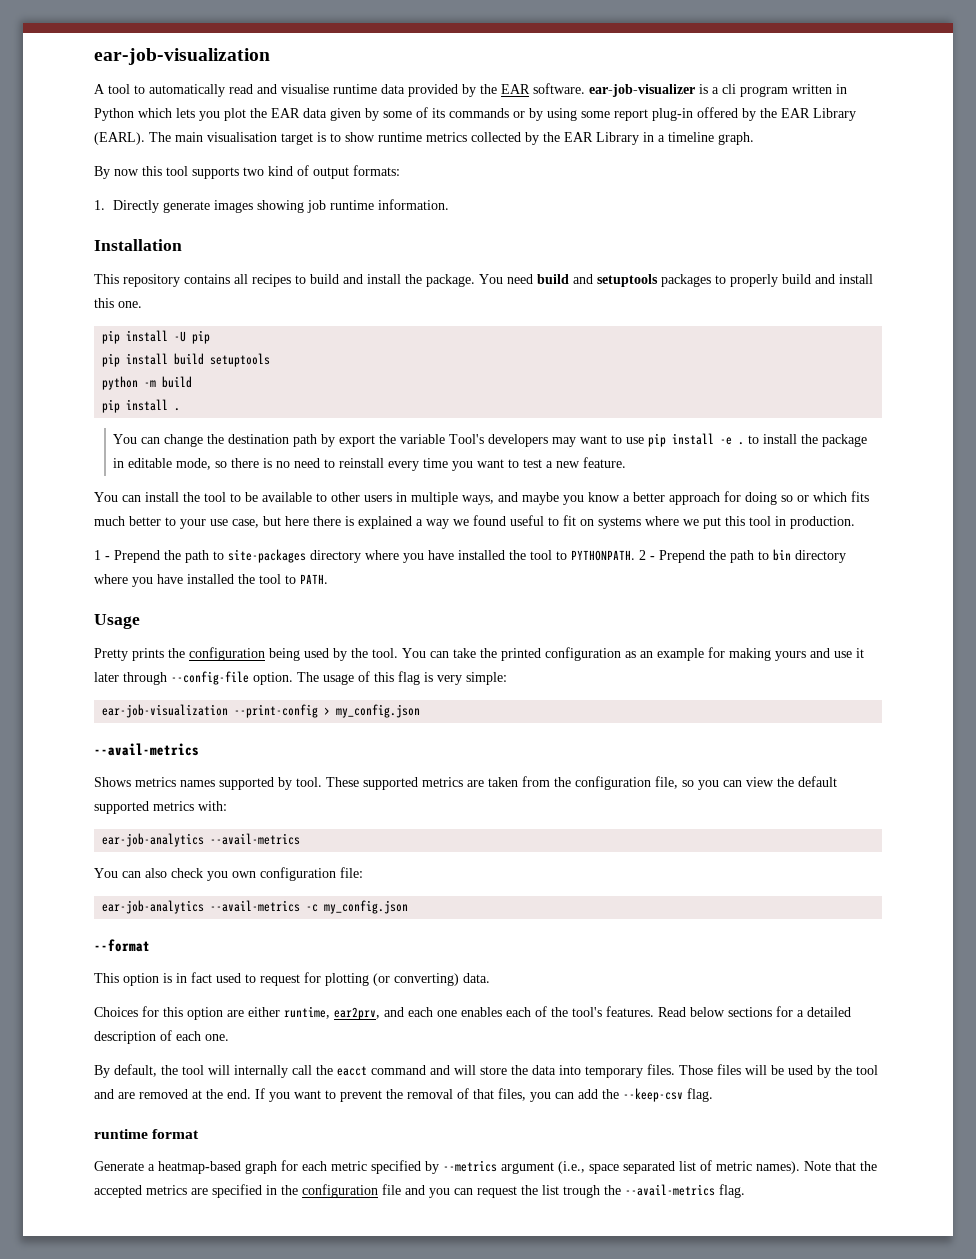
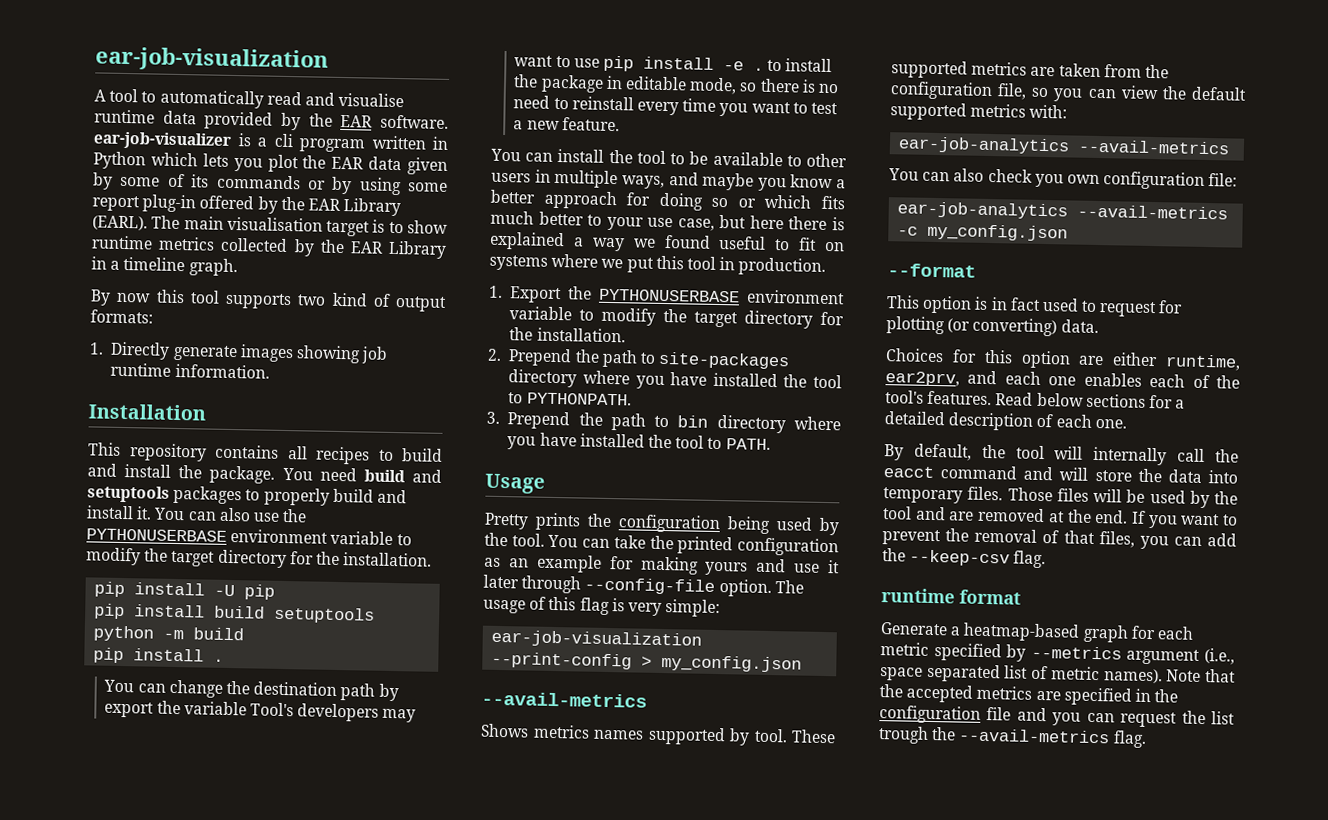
[94,298,142,308] this one. -> [136,506,308,523] [86,528,412,546] [86,547,433,569] it. You can also use the PYTHONUSERBASE environment variable to modify the target directory for the installation.
[94,550,110,560] 1 - -> [489,285,845,305] [509,306,844,329] [509,327,626,343] [487,348,502,361] 1. Export the PYTHONUSERBASE environment variable to modify the target directory for the installation. // 2.
[639,550,655,560] 2 - -> [486,411,500,424] // 3.

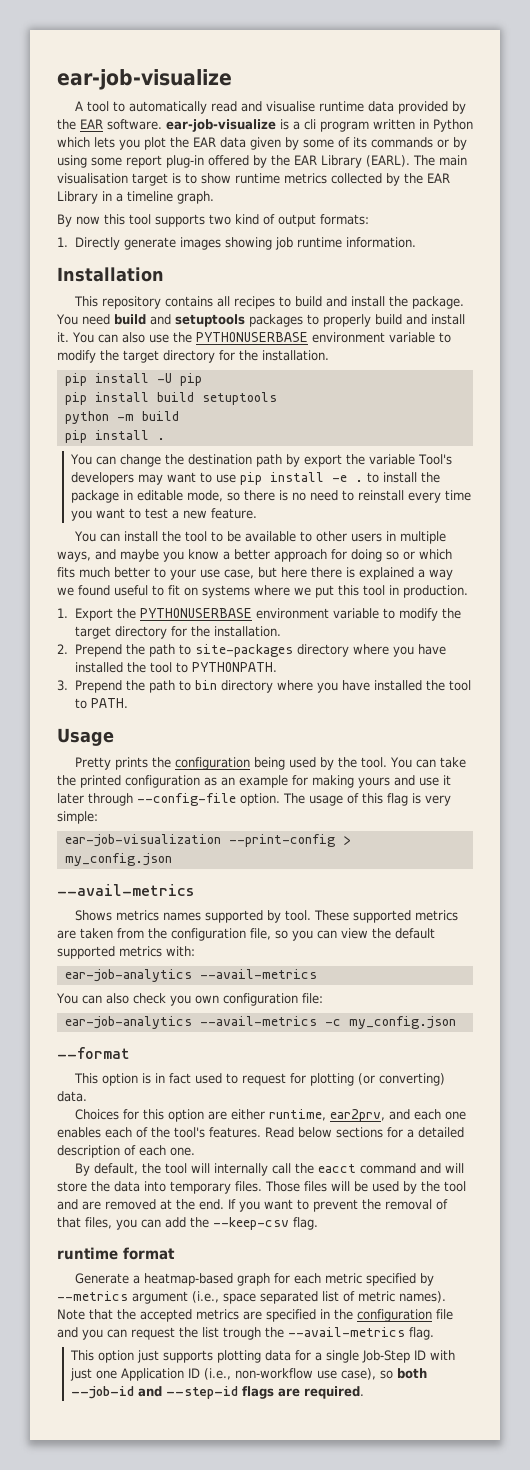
[95,46,329,73] ear-job-visualization -> [57,69,232,90] ear-job-visualize
[93,131,232,150] ear-job-visualizer -> [166,119,276,132] ear-job-visualize
(1147, 739) none -> [70,1350,456,1363] [70,1368,428,1381] [71,1386,365,1399] // This option just supports plotting data for a single Job-Step ID with just one Application ID (i.e., non-workflow use case), so both --job-id and --step-id flags are required.

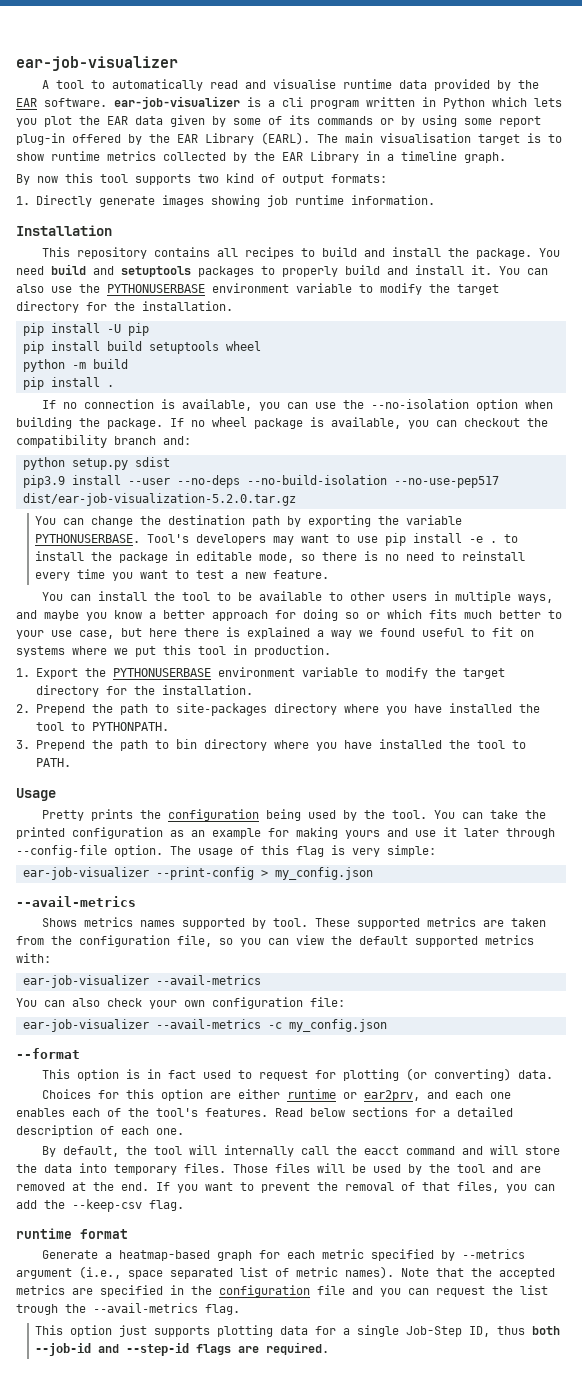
[57,69,232,90] ear-job-visualize -> [16,56,178,71] ear-job-visualizer
[166,119,276,132] ear-job-visualize -> [114,96,240,109] ear-job-visualizer
(277, 398) none -> [225,341,261,351] wheel
(165, 439) none -> [42,399,554,411] [16,417,548,429] [16,435,191,448] [22,457,170,470] [22,475,499,488] [22,493,296,506] // If no connection is available, you can use the --no-isolation option when building the package. If no wheel package is available, you can checkout the compatibility branch and: // python setup.py sdist // pip3.9 install --user --no-deps --no-build-isolation --no-use-pep517 dist/ear-job-visualization-5.2.0.tar.gz
[304,454,343,467] export -> [307,515,371,527] exporting
(416, 459) none -> [34,534,140,543] PYTHONUSERBASE.
[64,834,221,847] ear-job-visualization -> [22,867,149,880] ear-job-visualizer
[64,969,192,982] ear-job-analytics -> [22,975,149,988] ear-job-visualizer
[169,995,191,1006] you -> [149,1000,177,1009] your
[64,1016,192,1029] ear-job-analytics -> [22,1019,149,1032] ear-job-visualizer
[269,1109,327,1121] runtime, -> [287,1089,358,1099] runtime or
[414,1350,456,1360] [70,1368,394,1381] ID with just one Application ID (i.e., non-workflow use case), so -> [468,1326,525,1337] ID, thus

